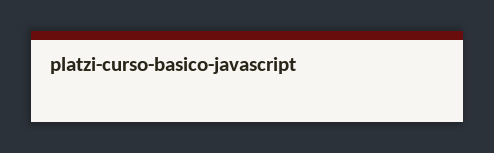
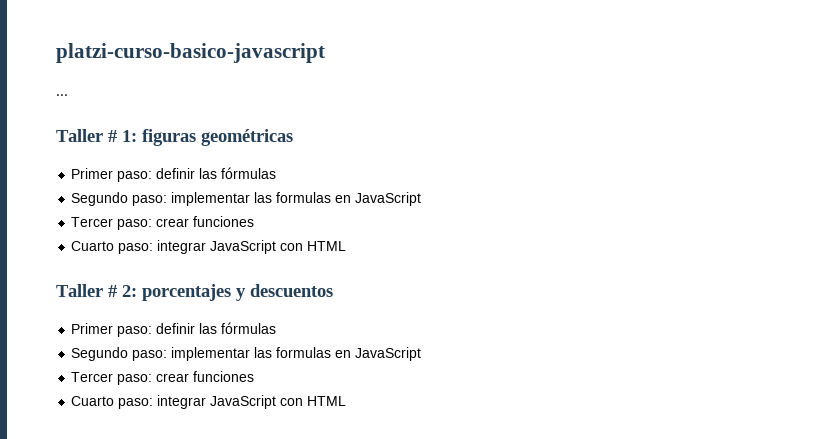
(296, 65) none -> [56,94,68,96] [56,129,293,146] [71,167,277,182] [71,192,422,206] [71,216,255,230] [71,240,347,254] [56,284,333,301] [71,322,277,337] [71,347,422,361] [71,371,255,385] [71,395,347,409] // ... // Taller # 1: figuras geométricas // Primer paso: definir las fórmulas // Segundo paso: implementar las formulas en JavaScript // Tercer paso: crear funciones // Cuarto paso: integrar JavaScript con HTML // Taller # 2: porcentajes y descuentos // Primer paso: definir las fórmulas // Segundo paso: implementar las formulas en JavaScript // Tercer paso: crear funciones // Cuarto paso: integrar JavaScript con HTML

